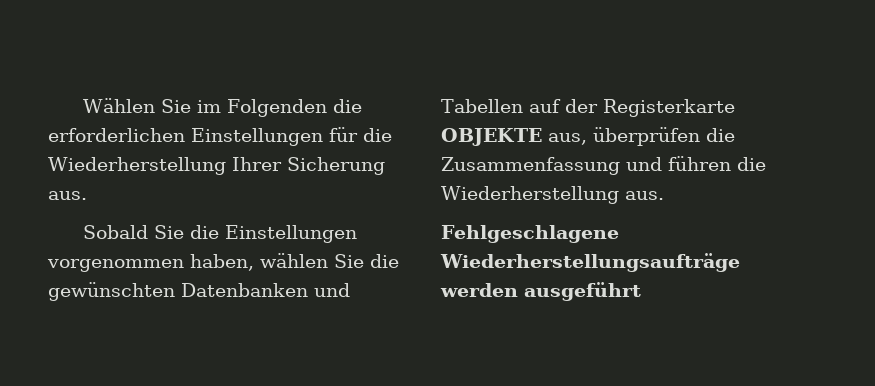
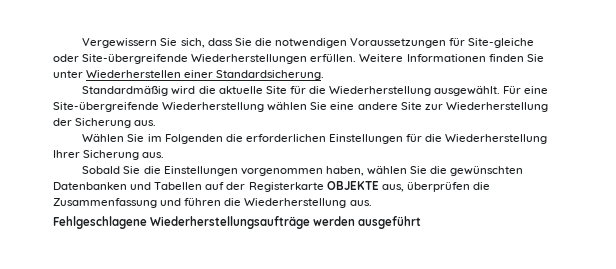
(82, 105) none -> [82,38,535,48] [53,54,544,64] [53,70,325,80] [82,86,549,96] [53,102,548,112] [53,118,157,128] Vergewissern Sie sich, dass Sie die notwendigen Voraussetzungen für Site-gleiche oder Site-übergreifende Wiederherstellungen erfüllen. Weitere Informationen finden Sie unter Wiederherstellen einer Standardsicherung. // Standardmäßig wird die aktuelle Site für die Wiederherstellung ausgewählt. Für eine Site-übergreifende Wiederherstellung wählen Sie eine andere Site zur Wiederherstellung der Sicherung aus. //

